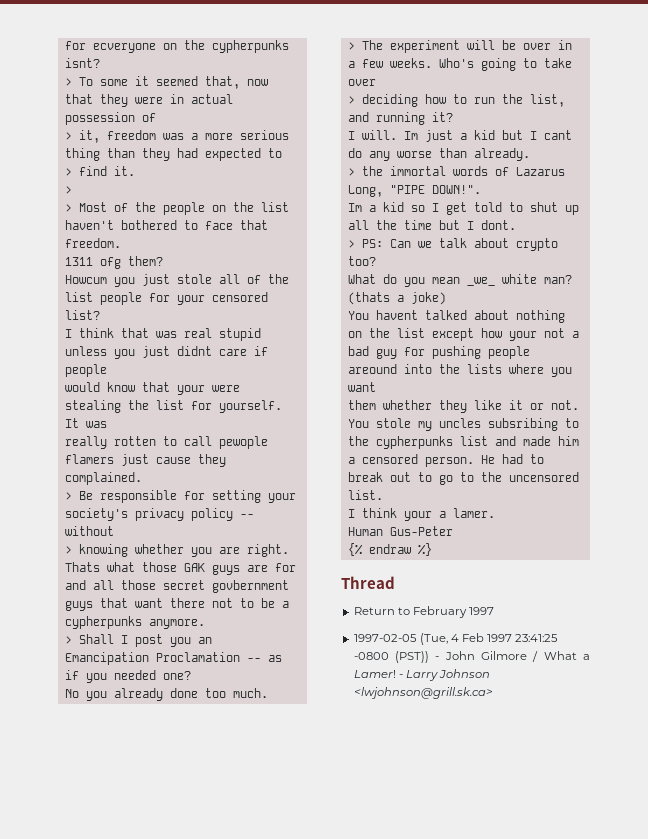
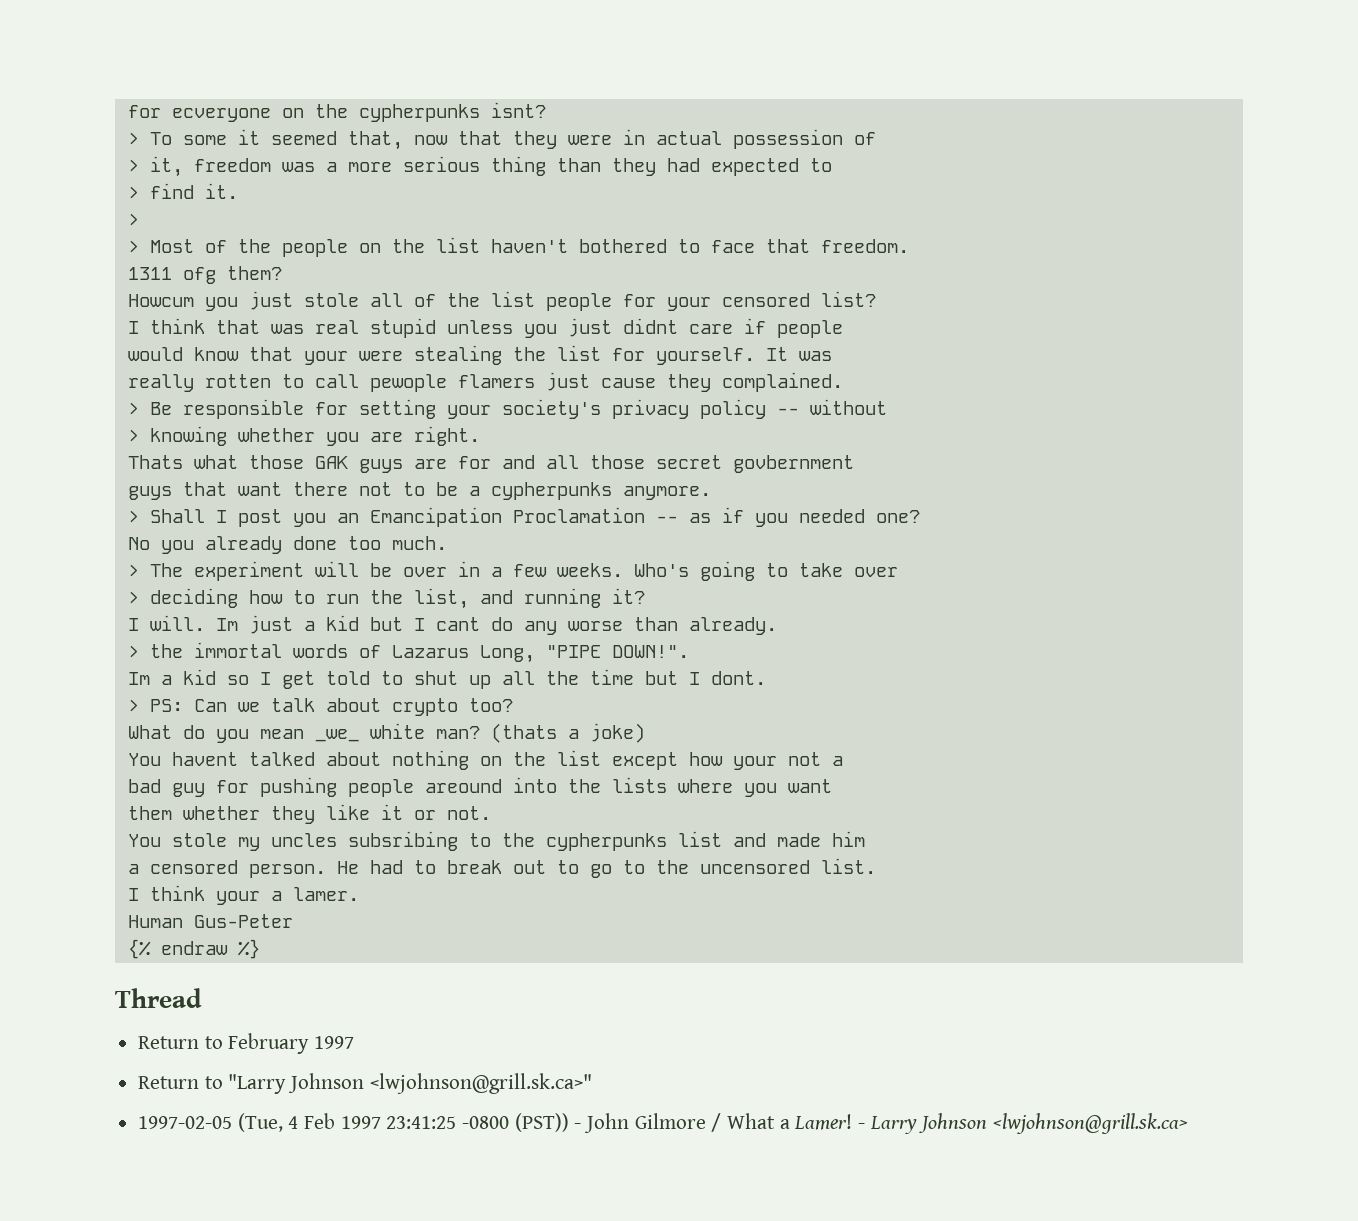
(494, 611) none -> [138,1073,592,1094] // Return to "Larry Johnson <lwjohnson@grill.sk.ca>"

